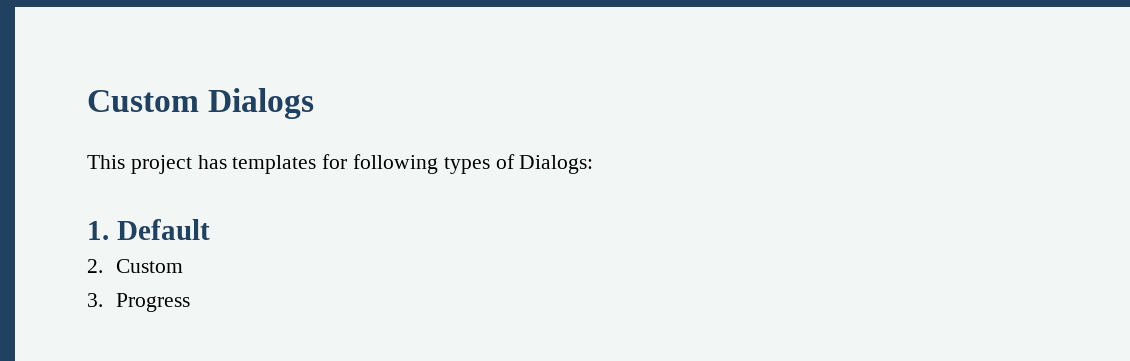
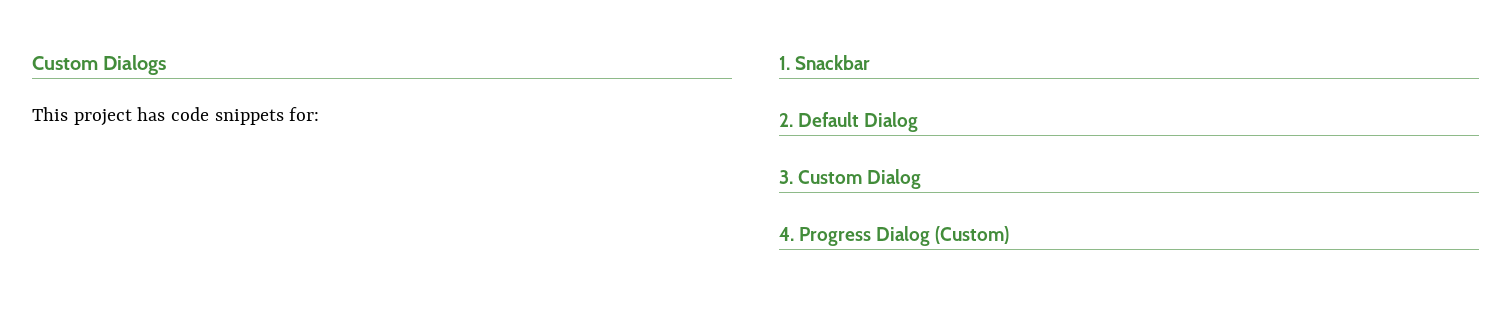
[232,154,594,174] templates for following types of Dialogs: -> [171,107,320,125] code snippets for:
(109, 230) none -> [795,55,871,70] [779,113,793,127] Snackbar // 2.
[87,259,184,273] [87,293,191,312] // 2. Custom // 3. Progress -> [864,112,919,132] [779,169,922,189] [779,226,1010,246] Dialog // 3. Custom Dialog // 4. Progress Dialog (Custom)

